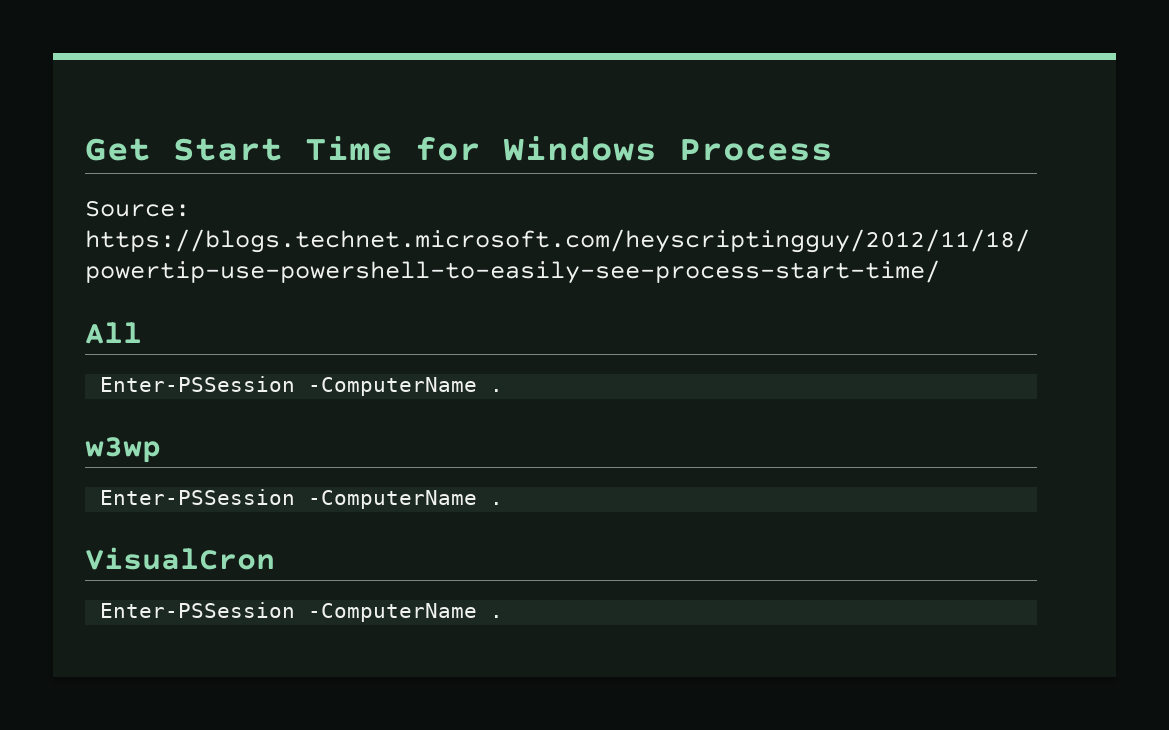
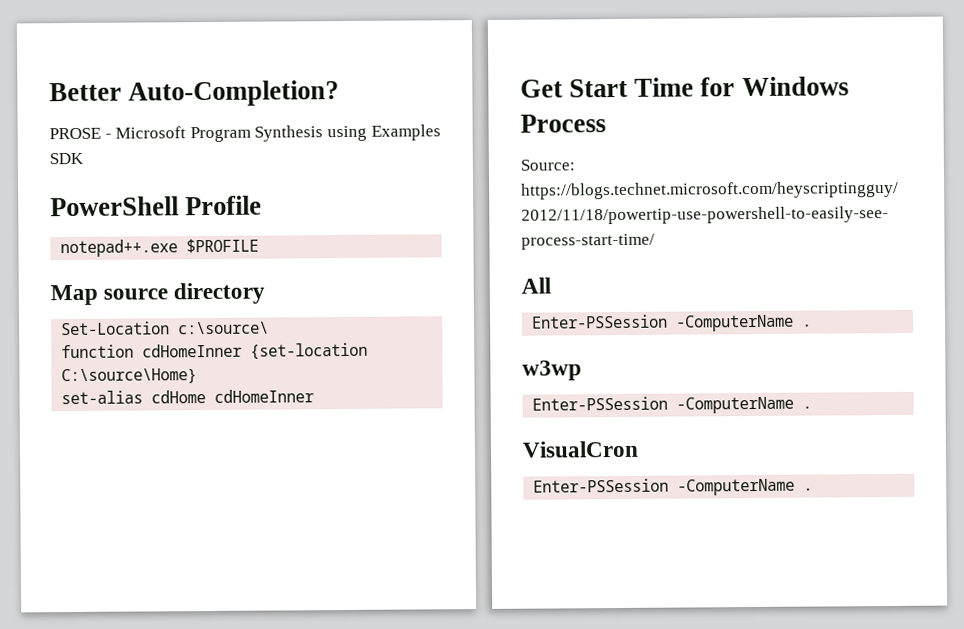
(85, 149) none -> [49,80,340,107] [49,124,441,143] [49,152,84,165] [50,195,263,217] [60,238,260,258] [50,282,266,306] [61,321,270,336] [61,342,369,360] [61,368,198,385] [61,389,315,405] Better Auto-Completion? // PROSE - Microsoft Program Synthesis using Examples SDK // PowerShell Profile // notepad++.exe $PROFILE // Map source directory // Set-Location c:\source\ // function cdHomeInner {set-location C:\source\Home} // set-alias cdHome cdHomeInner //

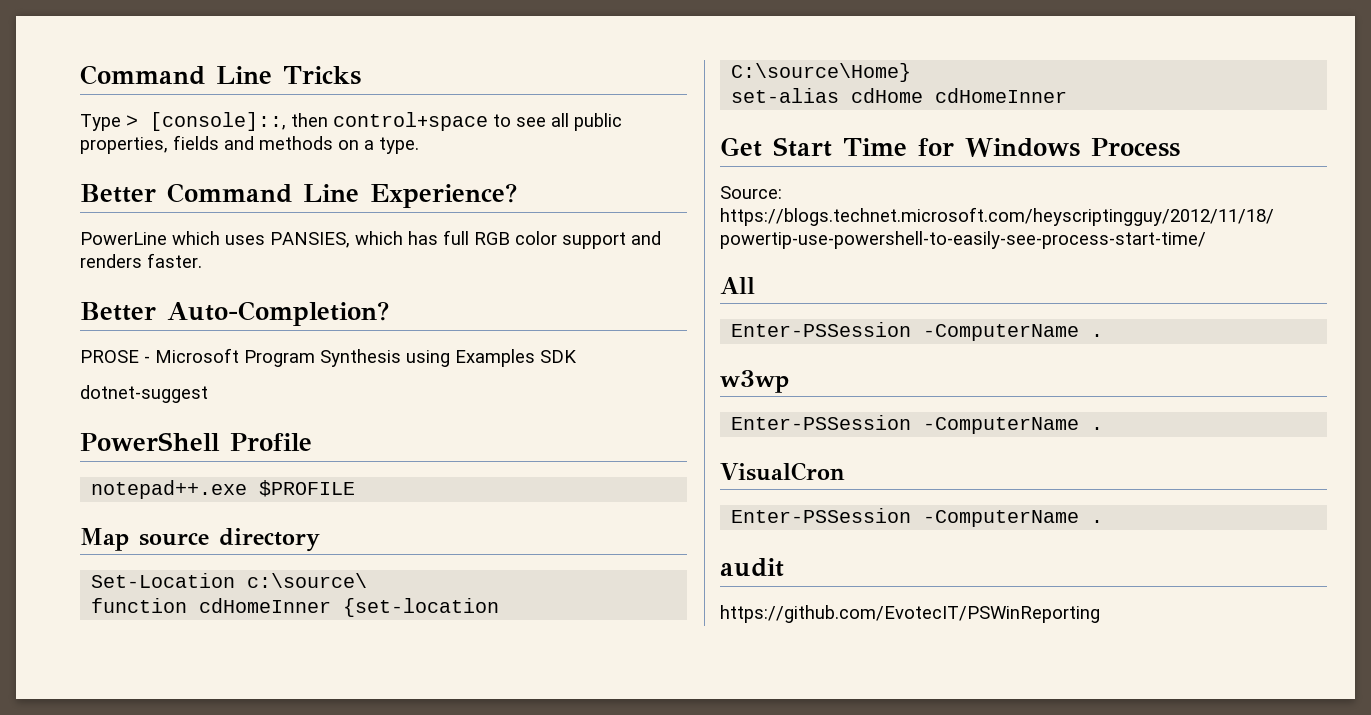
(49, 92) none -> [80,65,361,85] [80,112,622,131] [80,135,419,154] [80,183,517,208] [80,230,661,249] [80,253,202,268] Command Line Tricks // Type > [console]::, then control+space to see all public properties, fields and methods on a type. // Better Command Line Experience? // PowerLine which uses PANSIES, which has full RGB color support and renders faster. //
(84, 158) none -> [80,385,208,403] // dotnet-suggest
(814, 489) none -> [720,558,784,577] [720,605,1100,623] // audit // https://github.com/EvotecIT/PSWinReporting

